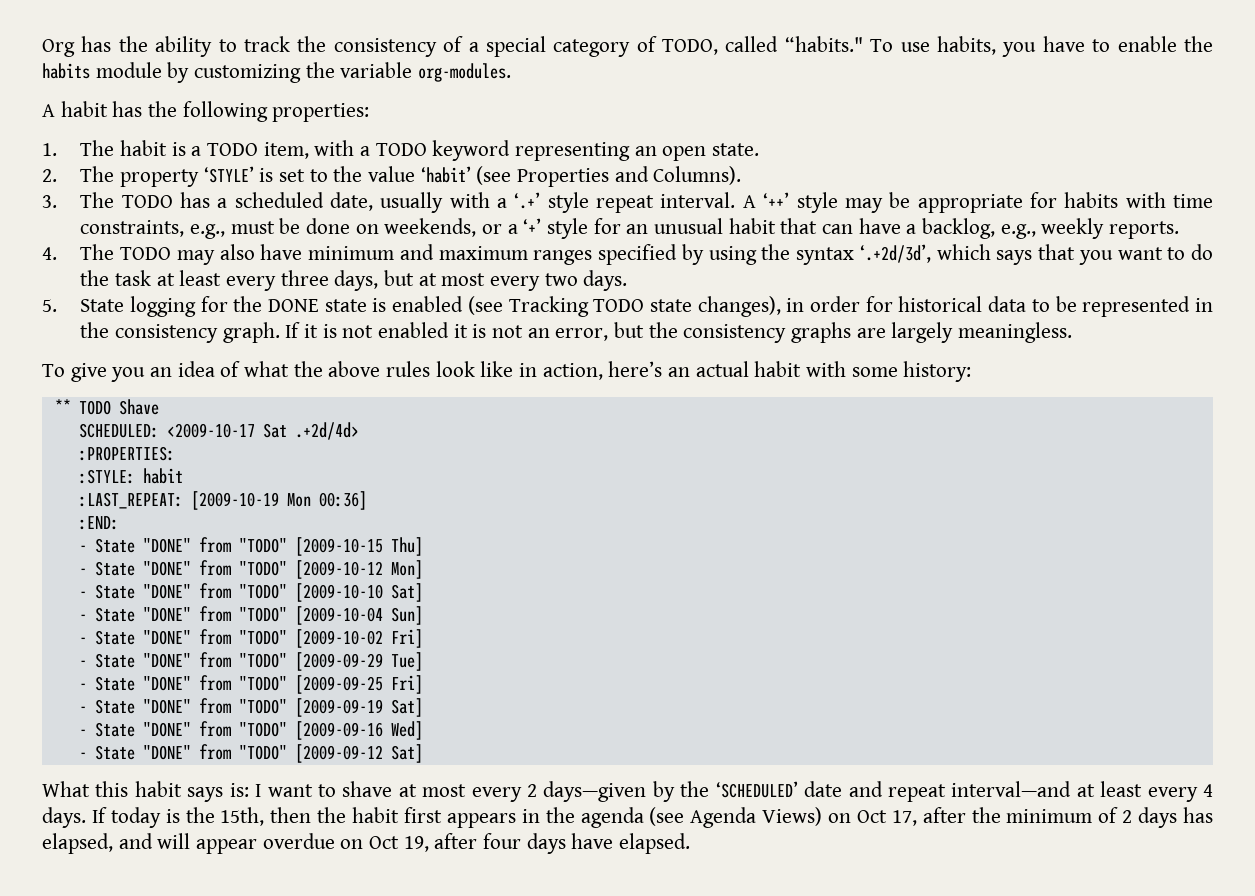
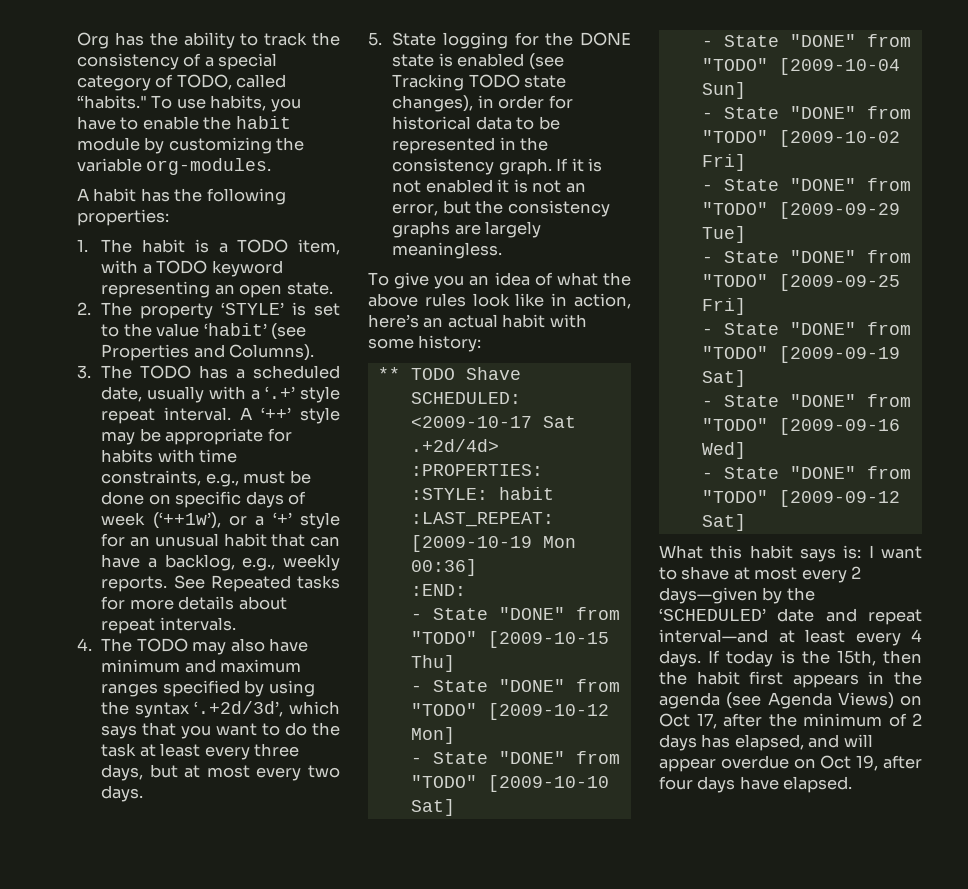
[42,63,90,79] habits -> [235,116,291,129] habit
[384,218,477,237] weekends, -> [175,491,307,508] [101,512,221,529] specific days of week (‘++1w’),
(1180, 230) none -> [173,575,340,592] [101,596,287,610] [101,617,236,634] See Repeated tasks for more details about repeat intervals.

